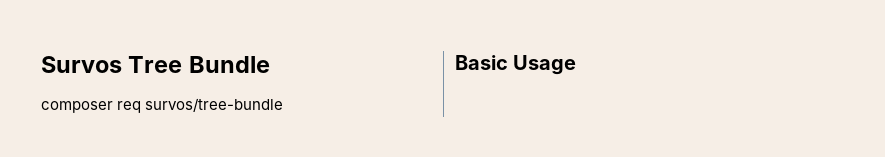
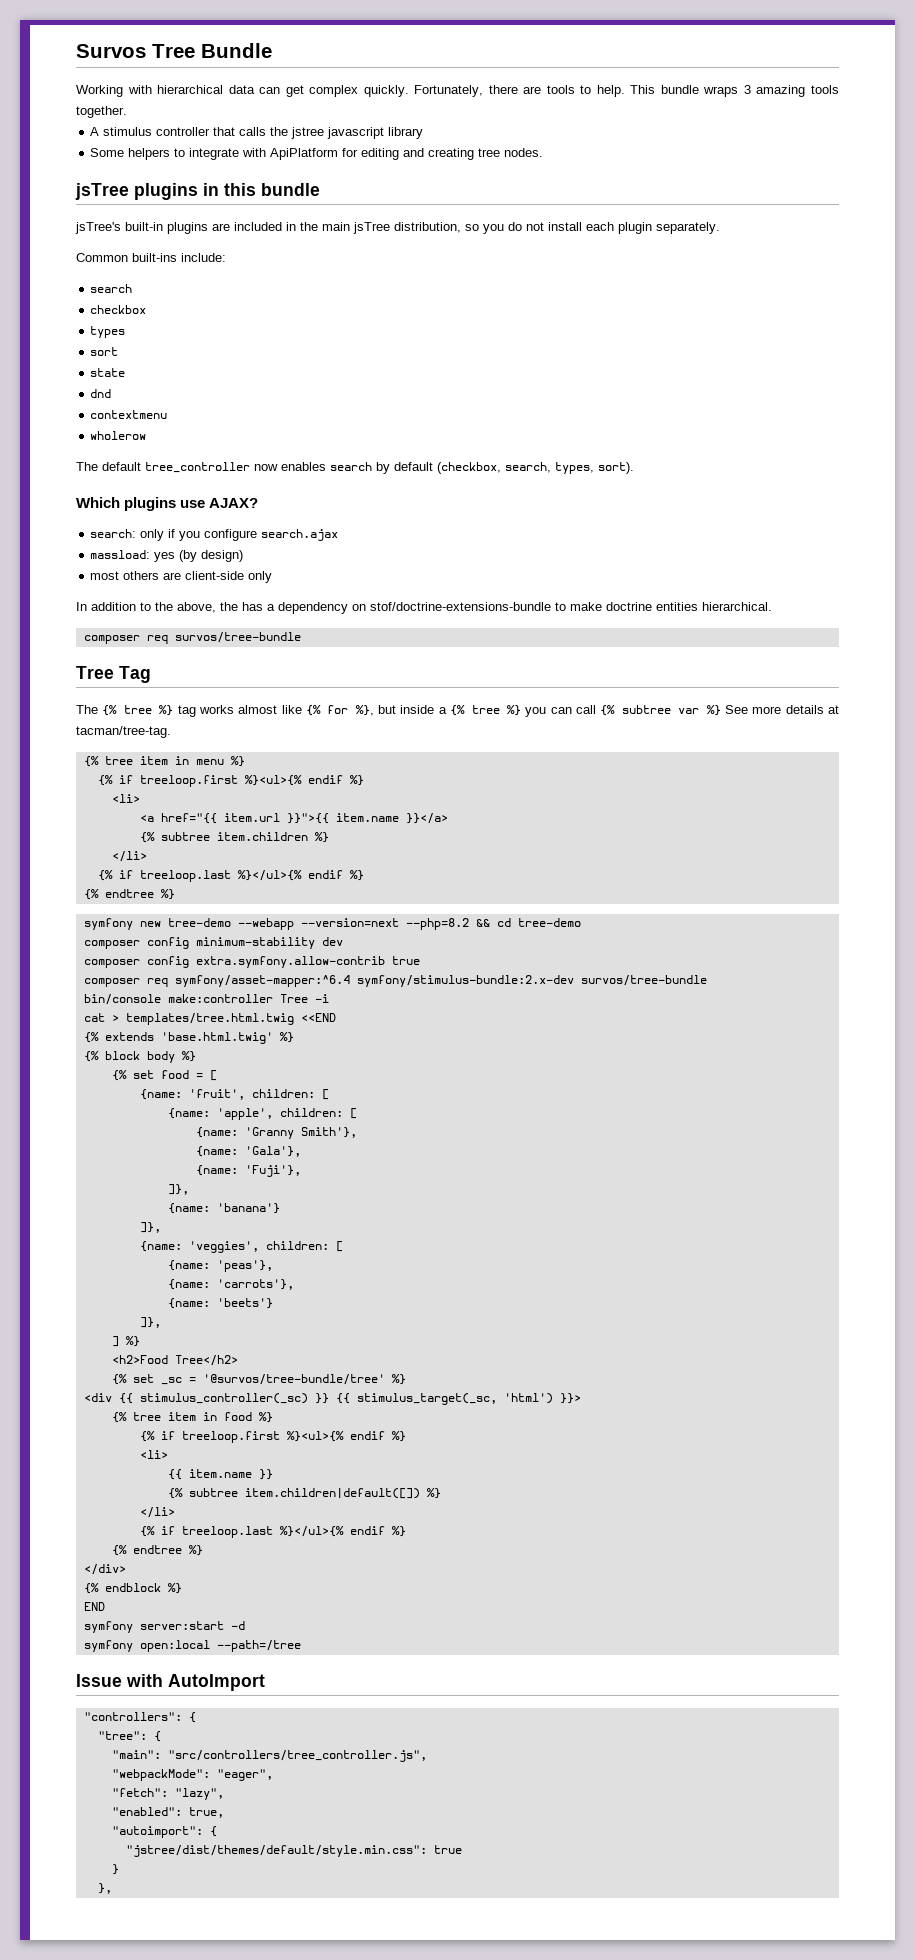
[41,98,284,113] [455,55,577,75] composer req survos/tree-bundle // Basic Usage -> [76,85,839,97] [76,106,127,118] [90,127,424,139] [90,148,544,160] [75,183,320,200] [75,222,720,234] [76,253,226,262] [90,284,133,293] [90,305,147,314] [90,326,126,338] [90,347,119,356] [90,368,126,377] [90,389,112,398] [90,410,168,419] [90,431,147,440] [76,462,634,474] [76,497,259,511] [90,529,339,541] [90,550,244,562] [90,571,273,583] [76,602,772,614] [83,632,301,644] [76,666,151,683] [76,705,839,717] [76,726,171,738] [83,756,245,767] [97,775,364,787] [111,794,140,803] [139,813,448,824] [139,832,329,843] [111,851,147,862] [97,870,364,882] [83,889,175,900] [83,918,581,930] [83,937,343,949] [83,956,420,968] [83,975,707,987] [83,994,329,1005] [83,1013,336,1025] [83,1032,294,1044] [83,1051,196,1063] [111,1070,217,1081] [139,1089,329,1100] [167,1108,357,1120] [195,1127,357,1139] [195,1146,301,1157] [195,1165,301,1177] [167,1184,189,1195] [167,1203,280,1214] [139,1222,161,1233] [139,1241,343,1253] [167,1260,273,1272] [167,1279,294,1290] [167,1298,273,1309] [139,1317,161,1328] [111,1336,140,1347] [111,1355,238,1366] [111,1374,406,1385] [83,1393,581,1405] [111,1412,273,1423] [139,1431,406,1443] [139,1450,168,1459] [167,1469,273,1480] [167,1488,441,1499] [139,1507,175,1518] [139,1526,406,1538] [111,1545,203,1556] [83,1564,126,1575] [83,1583,182,1594] [83,1602,105,1611] [83,1621,245,1633] [83,1640,301,1652] [76,1674,265,1691] [83,1712,196,1723] [97,1731,161,1742] [111,1750,427,1762] [111,1769,273,1781] [111,1788,224,1800] [111,1807,224,1818] [111,1826,217,1838] [125,1845,462,1857] [111,1864,119,1875] [97,1883,112,1894] Working with hierarchical data can get complex quickly. Fortunately, there are tools to help. This bundle wraps 3 amazing tools together. // A stimulus controller that calls the jstree javascript library // Some helpers to integrate with ApiPlatform for editing and creating tree nodes. // jsTree plugins in this bundle // jsTree's built-in plugins are included in the main jsTree distribution, so you do not install each plugin separately. // Common built-ins include: // search // checkbox // types // sort // state // dnd // contextmenu // wholerow // The default tree_controller now enables search by default (checkbox, search, types, sort). // Which plugins use AJAX? // search: only if you configure search.ajax // massload: yes (by design) // most others are client-side only // In addition to the above, the has a dependency on stof/doctrine-extensions-bundle to make doctrine entities hierarchical. // composer req survos/tree-bundle // Tree Tag // The {% tree %} tag works almost like {% for %}, but inside a {% tree %} you can call {% subtree var %} See more details at tacman/tree-tag. // {% tree item in menu %} // {% if treeloop.first %}<ul>{% endif %} // <li> // <a href="{{ item.url }}">{{ item.name }}</a> // {% subtree item.children %} // </li> // {% if treeloop.last %}</ul>{% endif %} // {% endtree %} // symfony new tree-demo --webapp --version=next --php=8.2 && cd tree-demo // composer config minimum-stability dev // composer config extra.symfony.allow-contrib true // composer req symfony/asset-mapper:^6.4 symfony/stimulus-bundle:2.x-dev survos/tree-bundle // bin/console make:controller Tree -i // cat > templates/tree.html.twig <<END // {% extends 'base.html.twig' %} // {% block body %} // {% set food = [ // {name: 'fruit', children: [ // {name: 'apple', children: [ // {name: 'Granny Smith'}, // {name: 'Gala'}, // {name: 'Fuji'}, // ]}, // {name: 'banana'} // ]}, // {name: 'veggies', children: [ // {name: 'peas'}, // {name: 'carrots'}, // {name: 'beets'} // ]}, // ] %} // <h2>Food Tree</h2> // {% set _sc = '@survos/tree-bundle/tree' %} // <div {{ stimulus_controller(_sc) }} {{ stimulus_target(_sc, 'html') }}> // {% tree item in food %} // {% if treeloop.first %}<ul>{% endif %} // <li> // {{ item.name }} // {% subtree item.children|default([]) %} // </li> // {% if treeloop.last %}</ul>{% endif %} // {% endtree %} // </div> // {% endblock %} // END // symfony server:start -d // symfony open:local --path=/tree // Issue with AutoImport // "controllers": { // "tree": { // "main": "src/controllers/tree_controller.js", // "webpackMode": "eager", // "fetch": "lazy", // "enabled": true, // "autoimport": { // "jstree/dist/themes/default/style.min.css": true // } // },

